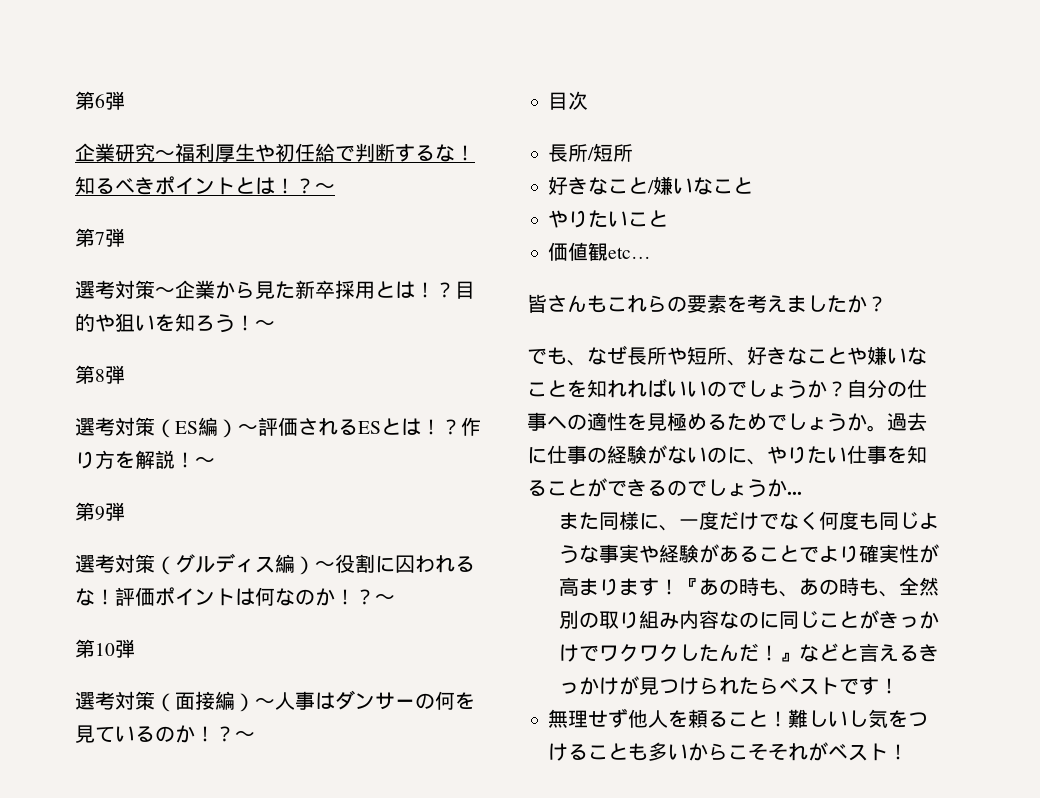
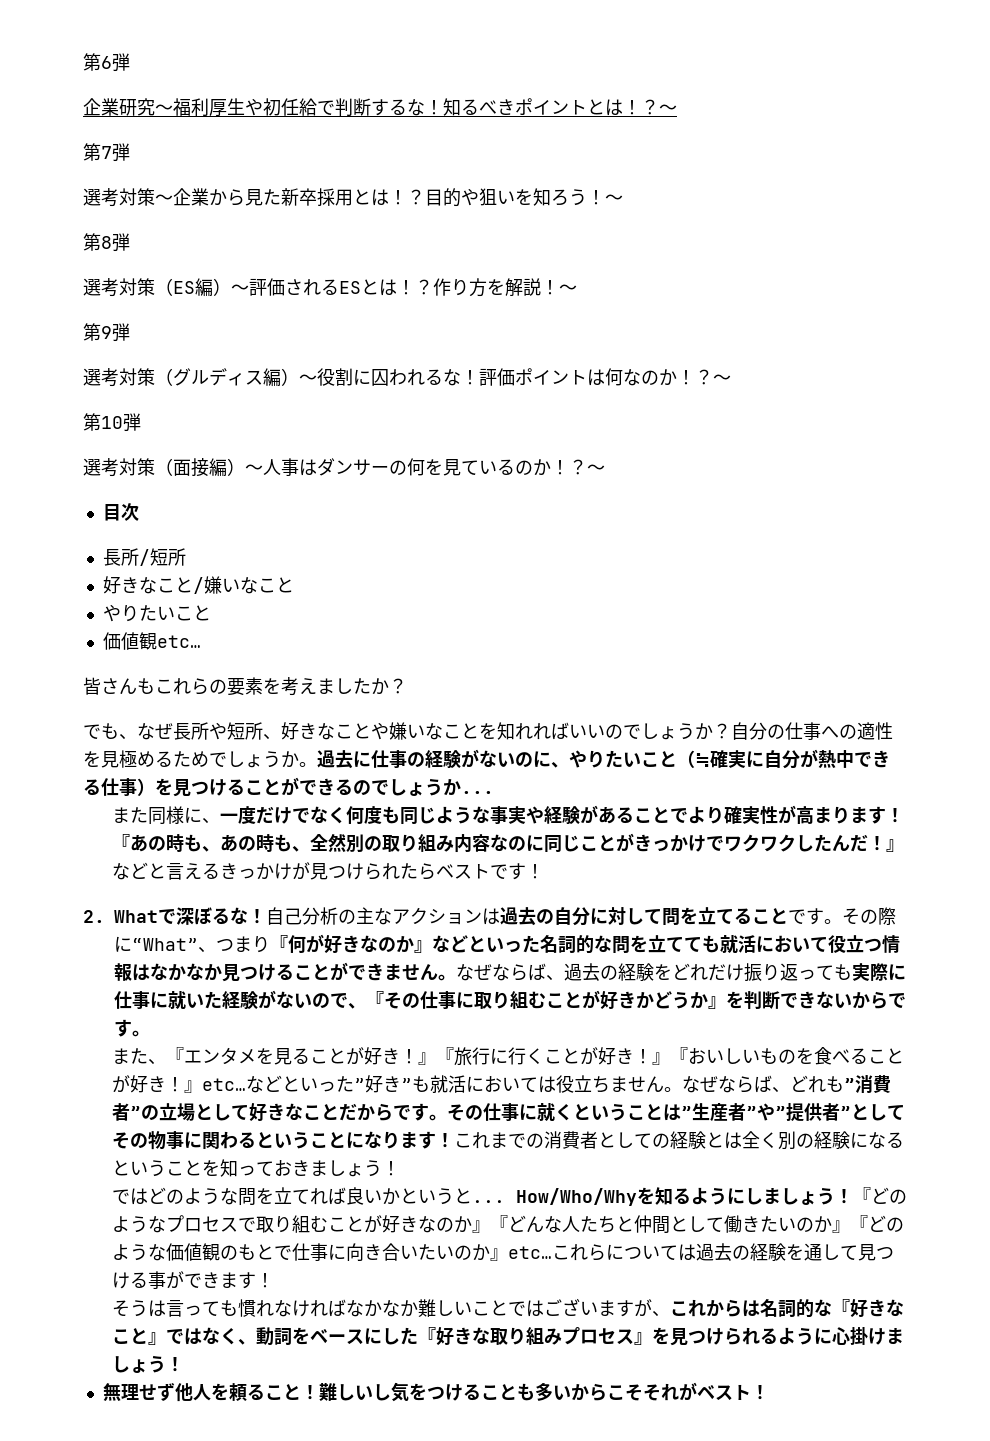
[847,445,927,464] 仕事を知 -> [641,749,890,769] [83,778,227,797] こと（≒確実に自分が熱中できる仕事）を見つけ
(899, 686) none -> [83,907,896,926] [114,934,900,954] [114,962,906,982] [114,990,906,1010] [114,1019,150,1037] [111,1047,904,1066] [111,1075,891,1093] [111,1102,905,1122] [111,1131,904,1150] [111,1159,400,1177] [111,1187,907,1206] [111,1215,904,1234] [111,1243,894,1262] [111,1271,274,1289] [111,1298,904,1318] [111,1326,904,1346] [111,1355,184,1373] // 2. Whatで深ぼるな！自己分析の主なアクションは過去の自分に対して問を立てることです。その際に“What”、つまり『何が好きなのか』などといった名詞的な問を立てても就活において役立つ情報はなかなか見つけることができません。なぜならば、過去の経験をどれだけ振り返っても実際に仕事に就いた経験がないので、『その仕事に取り組むことが好きかどうか』を判断できないからです。 // また、『エンタメを見ることが好き！』『旅行に行くことが好き！』『おいしいものを食べることが好き！』etc…などといった”好き”も就活においては役立ちません。なぜならば、どれも”消費者”の立場として好きなことだからです。その仕事に就くということは”生産者”や”提供者”としてその物事に関わるということになります！これまでの消費者としての経験とは全く別の経験になるということを知っておきましょう！ // ではどのような問を立てれば良いかというと... How/Who/Whyを知るようにしましょう！『どのようなプロセスで取り組むことが好きなのか』『どんな人たちと仲間として働きたいのか』『どのような価値観のもとで仕事に向き合いたいのか』etc…これらについては過去の経験を通して見つける事ができます！ // そうは言っても慣れなければなかなか難しいことではございますが、これからは名詞的な『好きなこと』ではなく、動詞をベースにした『好きな取り組みプロセス』を見つけられるように心掛けましょう！

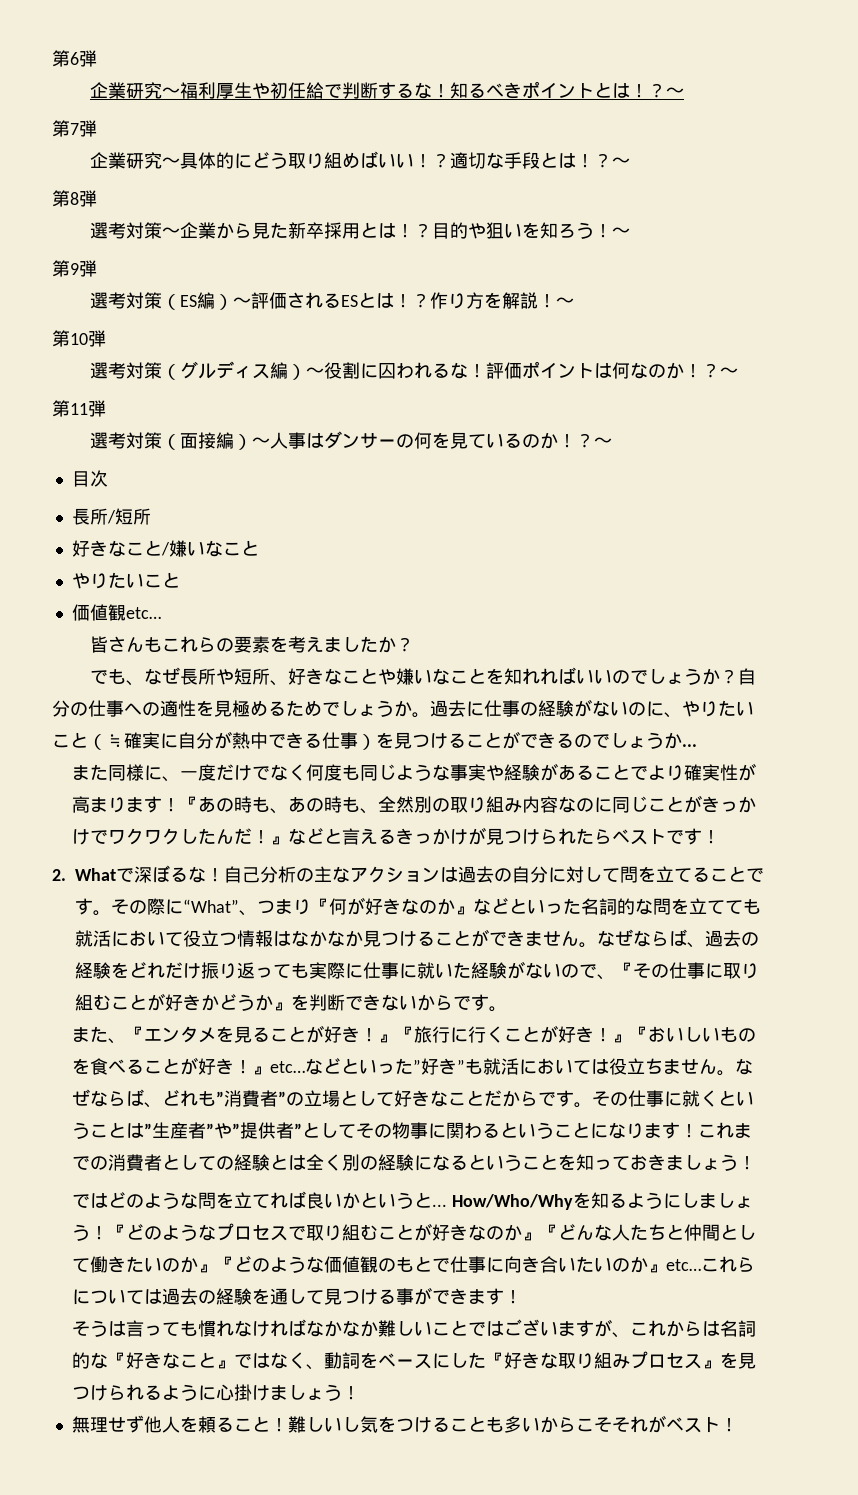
(130, 152) none -> [90,151,631,169] [52,190,97,207] // 企業研究〜具体的にどう取り組めばいい！？適切な手段とは！？〜 // 第8弾
[101,236,112,249] 8 -> [70,263,79,275] 9
[101,326,112,339] 9 -> [70,333,88,345] 10
[101,416,123,429] 10 -> [70,403,88,415] 11

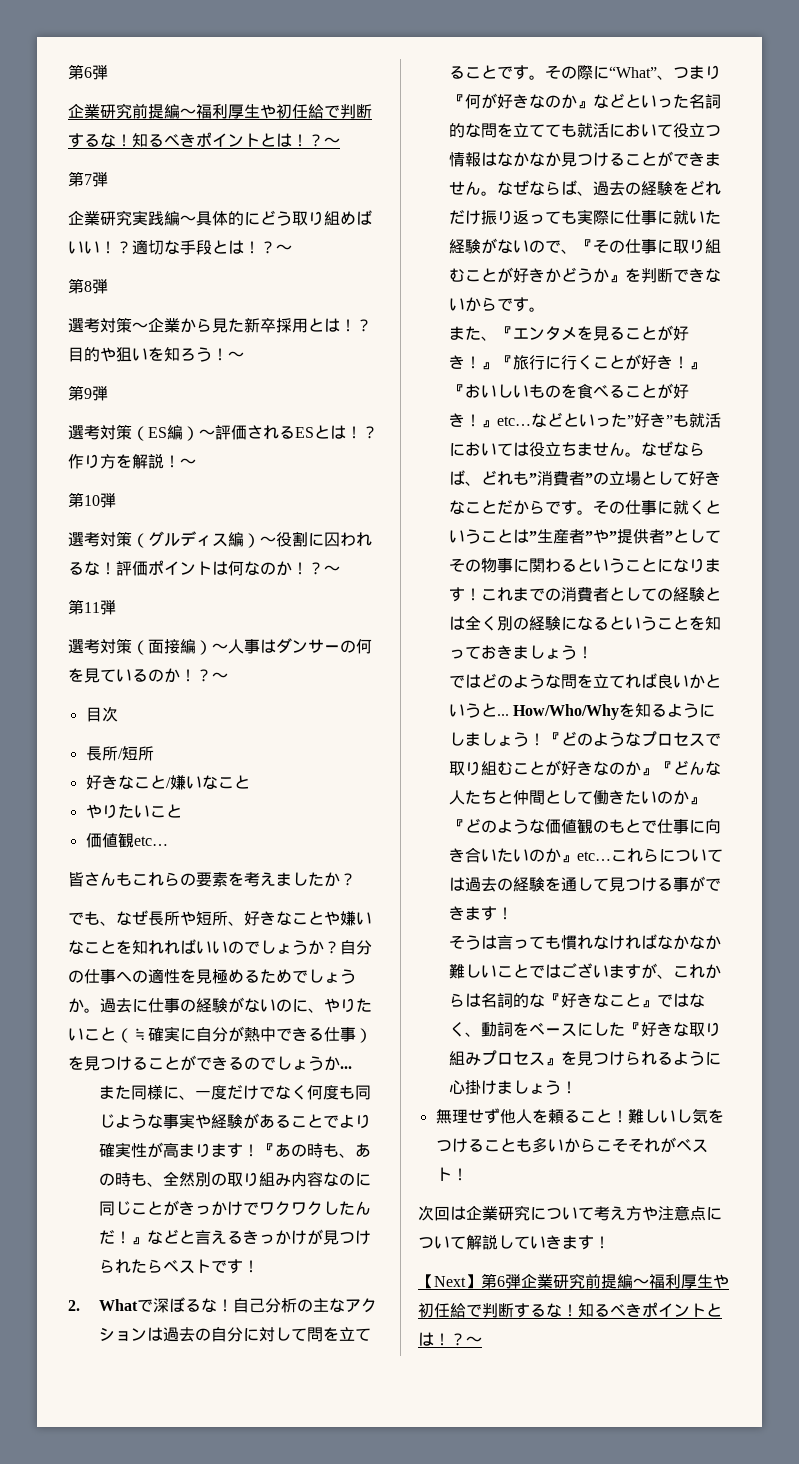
(163, 90) none -> [132,103,180,119] 前提編
(163, 160) none -> [132,210,180,226] 実践編
(738, 1425) none -> [418,1205,722,1221] [418,1235,610,1250] [418,1273,729,1289] [418,1302,722,1318] [418,1332,482,1346] // 次回は企業研究について考え方や注意点について解説していきます！ // 【Next】第6弾企業研究前提編〜福利厚生や初任給で判断するな！知るべきポイントとは！？〜

